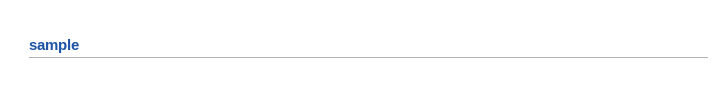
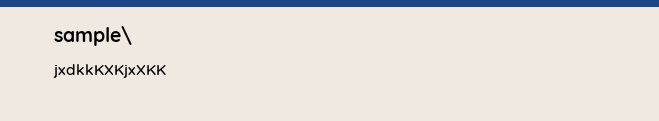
[29,39,79,53] sample -> [54,26,132,46] [53,64,166,78] sample\ // jxdkkKXKjxXKK

